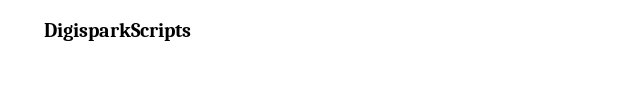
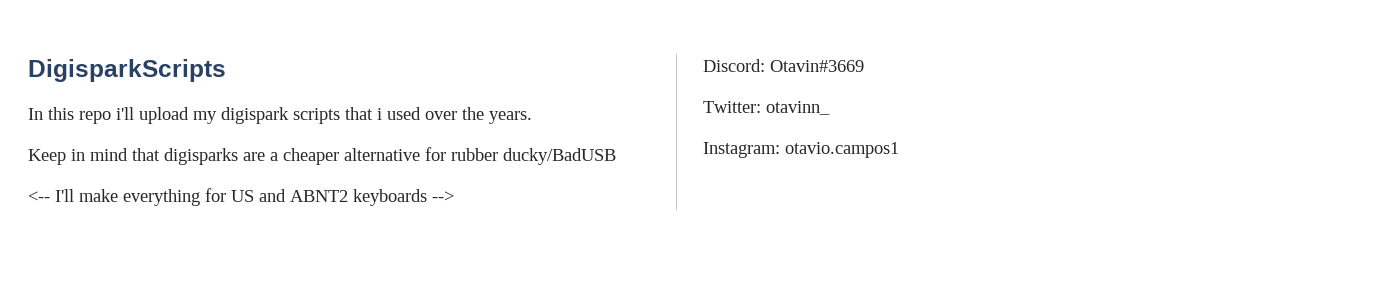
(191, 31) none -> [28,107,532,124] [28,147,616,165] [28,188,454,206] [703,59,864,72] [703,101,830,115] [703,142,899,158] // In this repo i'll upload my digispark scripts that i used over the years. // Keep in mind that digisparks are a cheaper alternative for rubber ducky/BadUSB // <-- I'll make everything for US and ABNT2 keyboards --> // Discord: Otavin#3669 // Twitter: otavinn_ // Instagram: otavio.campos1

